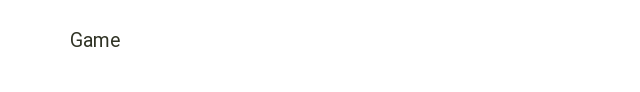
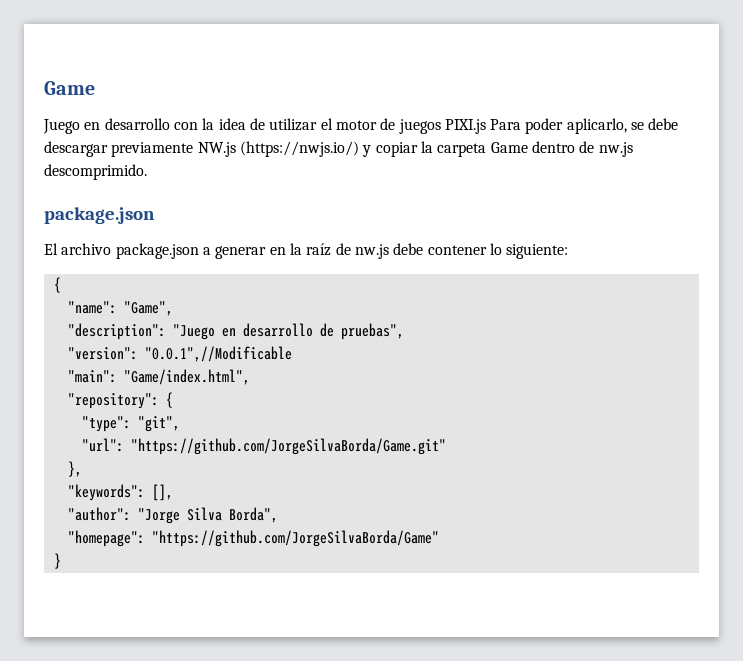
[70,32,120,47] Game -> [44,81,95,95] [43,118,679,134] [44,141,633,157] [44,164,147,180] [44,207,155,224] [44,243,569,259] [53,277,61,293] [67,301,173,316] [67,323,404,340] [67,346,292,362] [67,369,250,385] [67,392,173,409] [81,416,180,432] [81,438,446,455] [67,461,82,477] [67,484,173,501] [67,507,278,524] [67,530,439,547] [53,553,61,569] Game // Juego en desarrollo con la idea de utilizar el motor de juegos PIXI.js Para poder aplicarlo, se debe descargar previamente NW.js (https://nwjs.io/) y copiar la carpeta Game dentro de nw.js descomprimido. // package.json // El archivo package.json a generar en la raíz de nw.js debe contener lo siguiente: // { // "name": "Game", // "description": "Juego en desarrollo de pruebas", // "version": "0.0.1",//Modificable // "main": "Game/index.html", // "repository": { // "type": "git", // "url": "https://github.com/JorgeSilvaBorda/Game.git" // }, // "keywords": [], // "author": "Jorge Silva Borda", // "homepage": "https://github.com/JorgeSilvaBorda/Game" // }

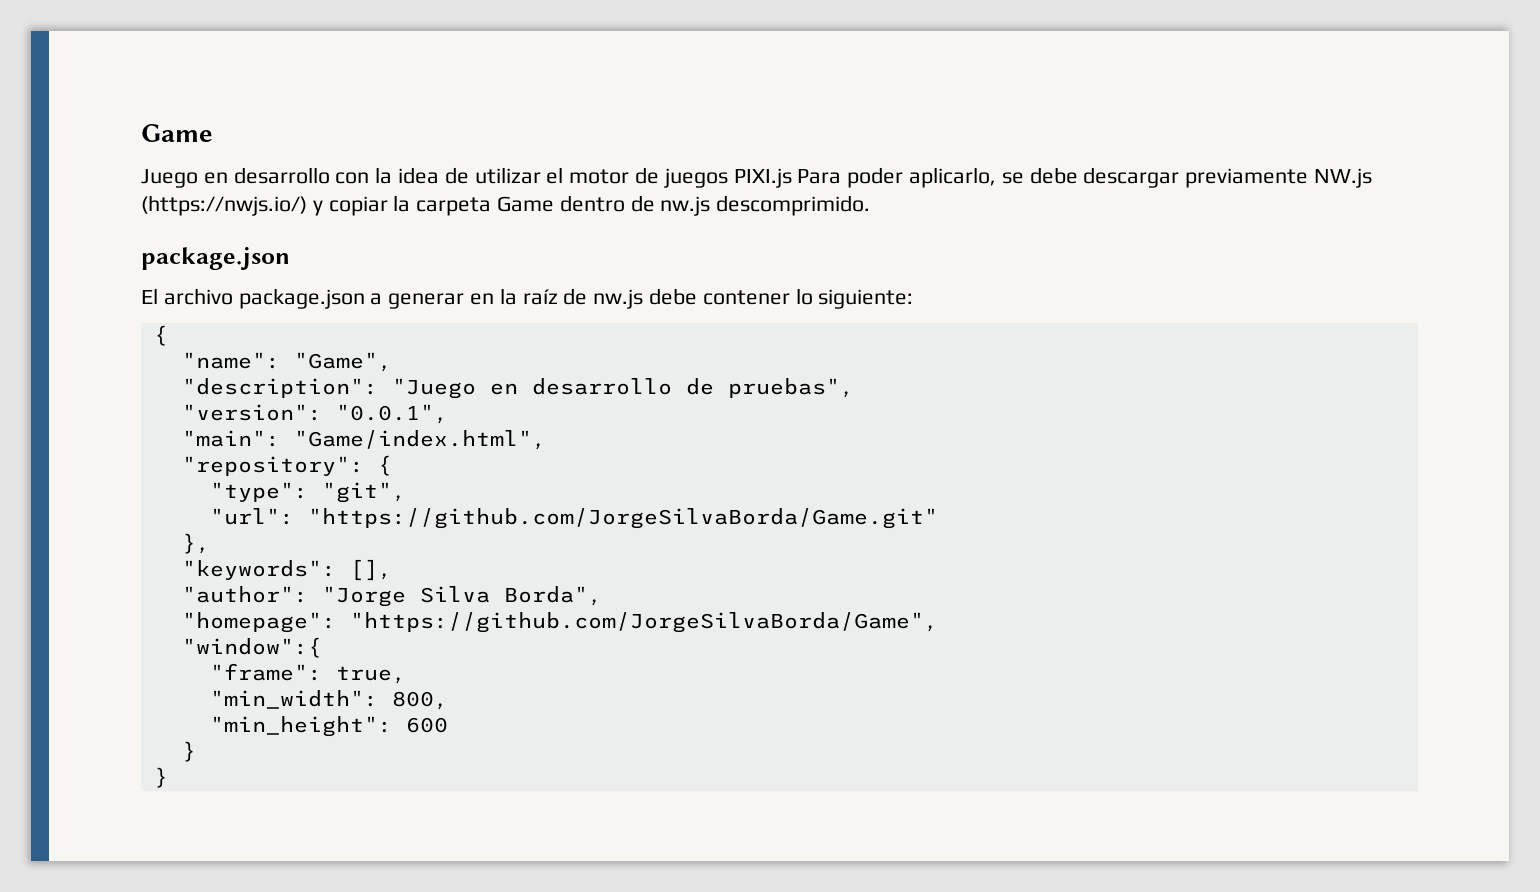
[144,346,292,362] "0.0.1",//Modificable -> [335,404,448,424] "0.0.1",
[151,530,439,547] [53,553,61,569] "https://github.com/JorgeSilvaBorda/Game" // } -> [349,612,938,633] [181,637,322,658] [209,663,406,684] [209,690,448,710] [209,716,448,737] [181,741,196,762] [153,767,168,788] "https://github.com/JorgeSilvaBorda/Game", // "window":{ // "frame": true, // "min_width": 800, // "min_height": 600 // } // }

